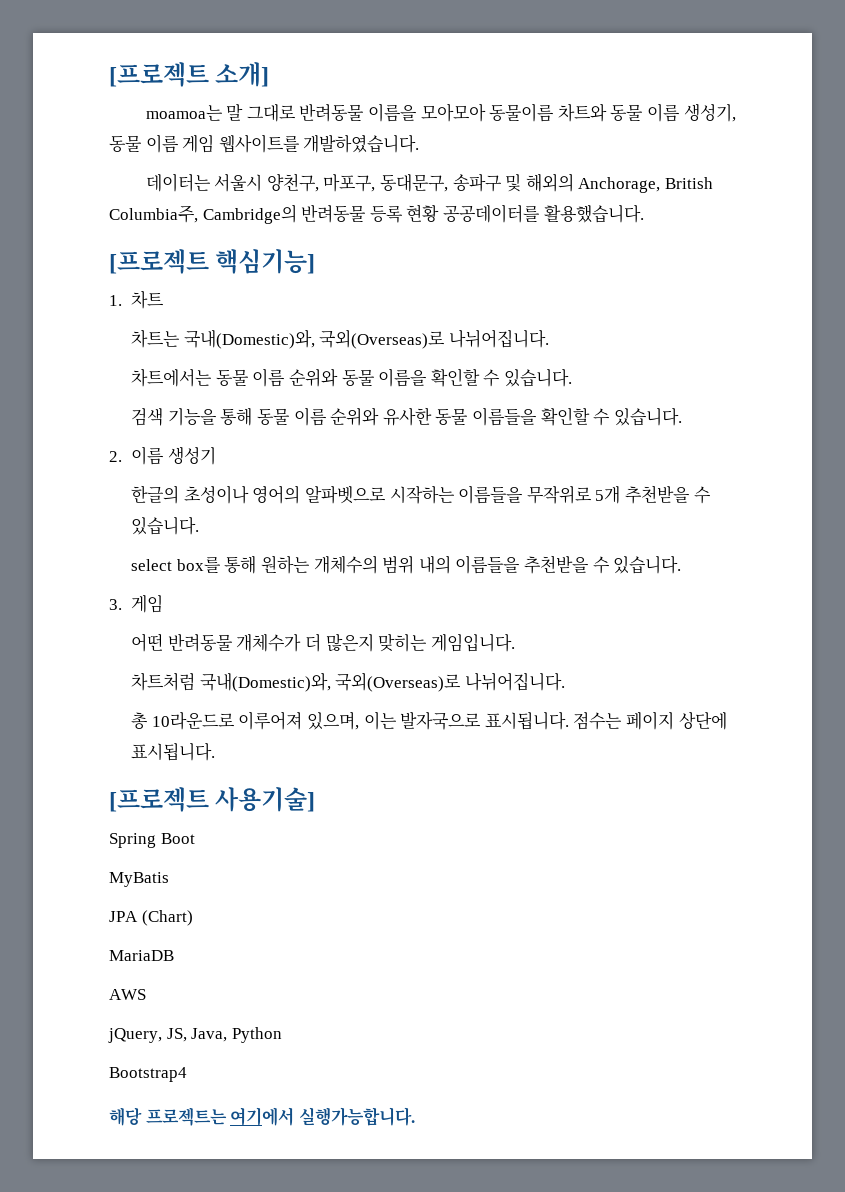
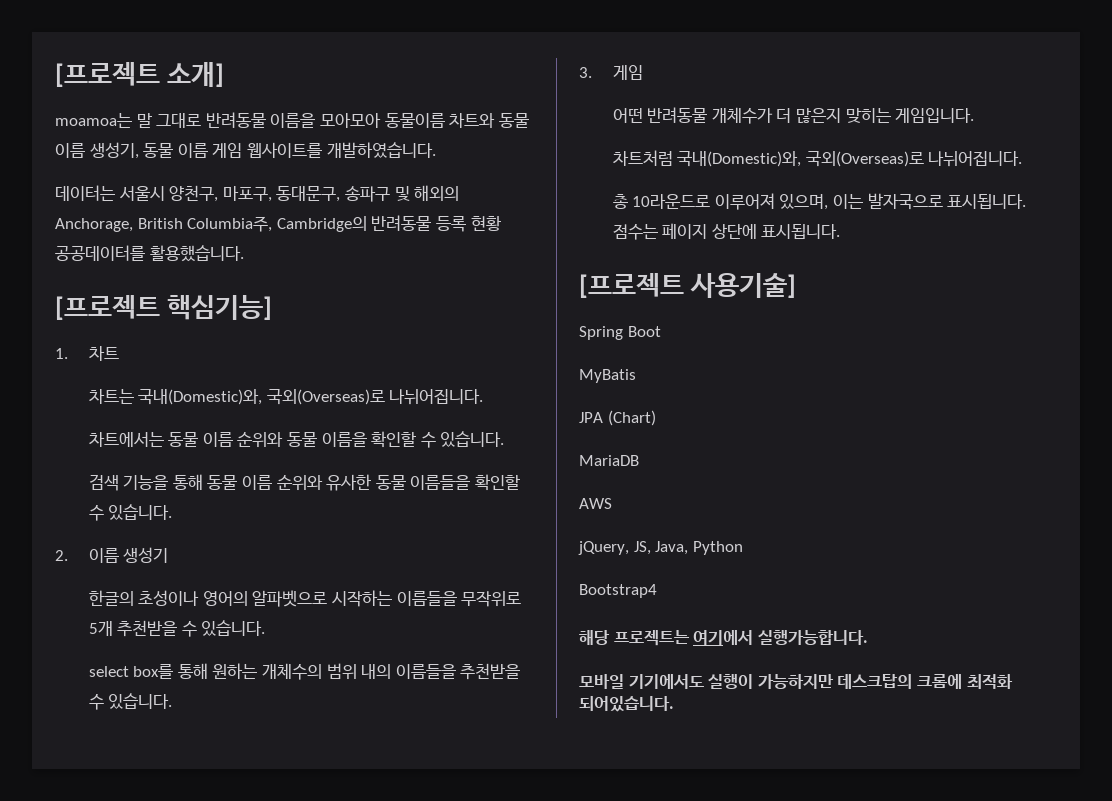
(415, 1116) none -> [579,674,1013,689] [579,696,674,712] // 모바일 기기에서도 실행이 가능하지만 데스크탑의 크롬에 최적화 되어있습니다.

